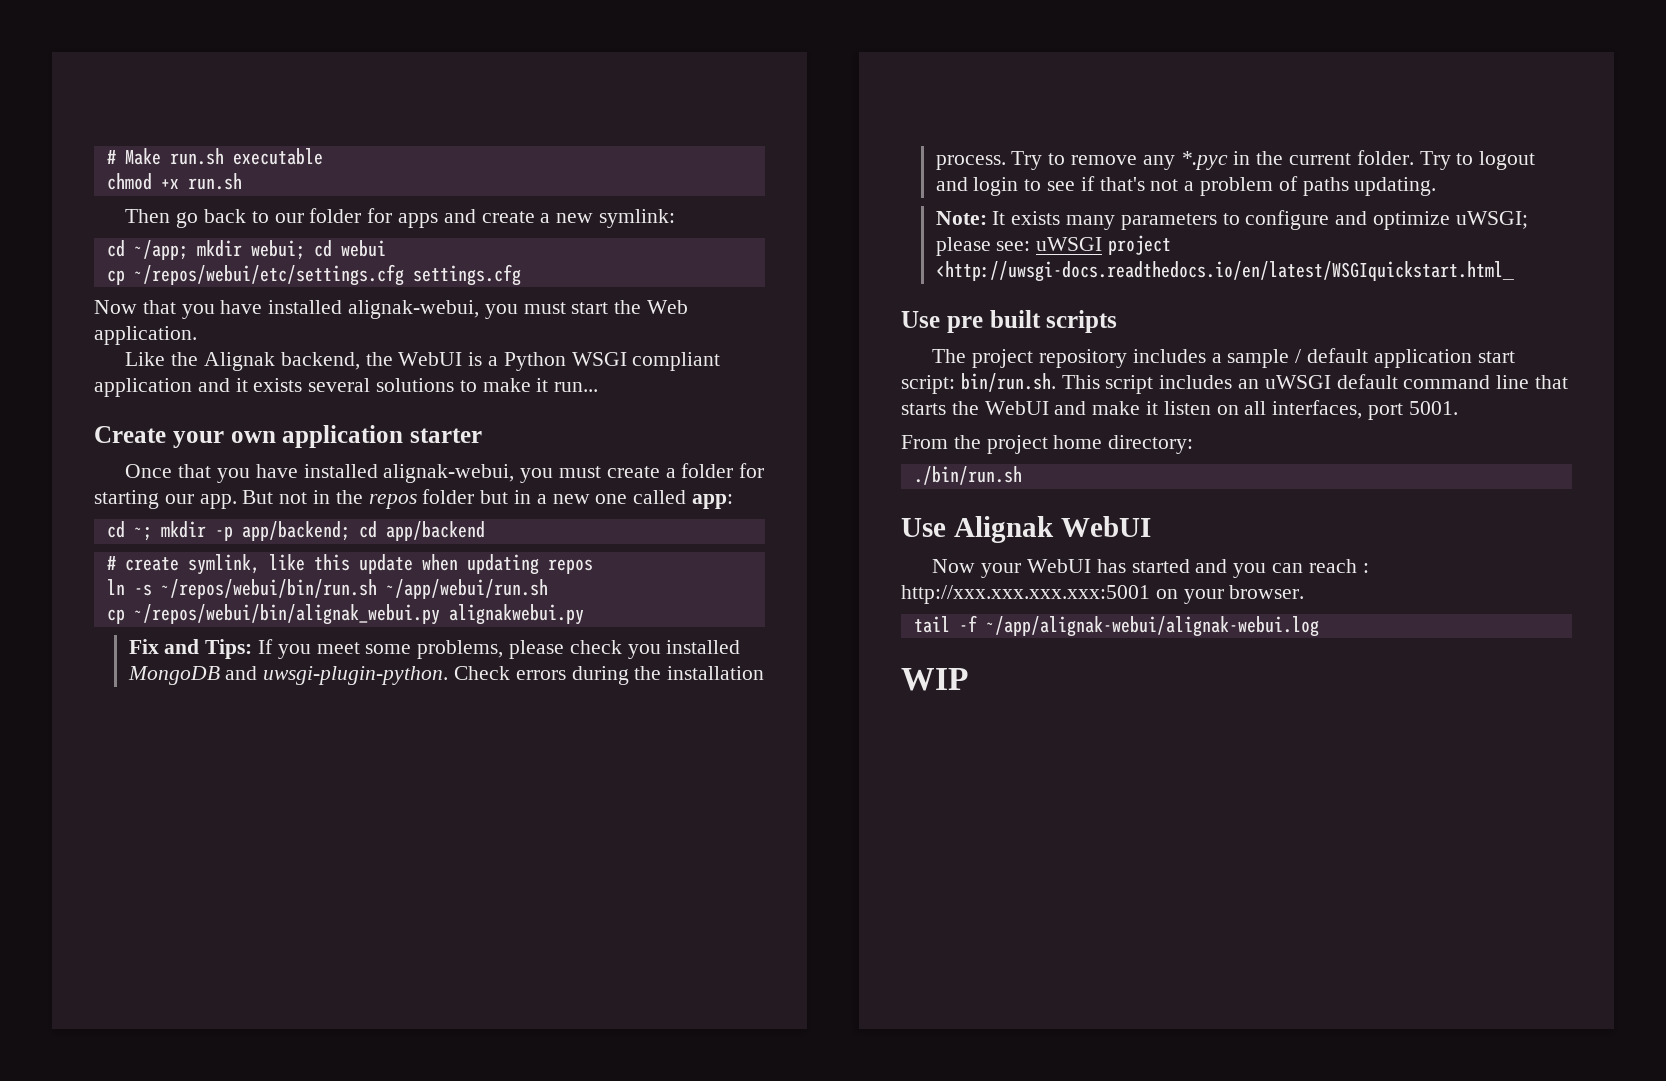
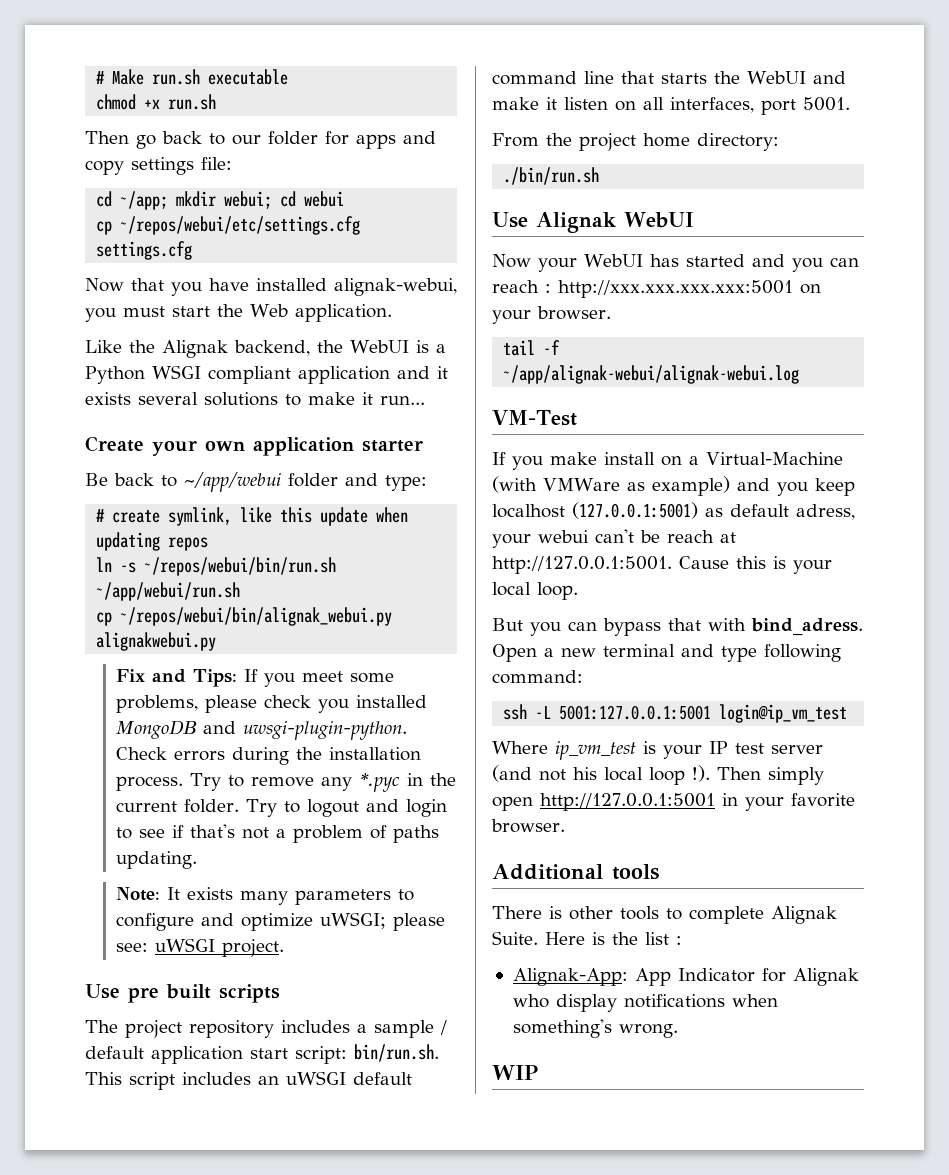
[481,209,676,228] create a new symlink: -> [85,157,232,175] copy settings file:
[125,463,765,483] [94,489,734,509] [106,521,485,541] Once that you have installed alignak-webui, you must create a folder for starting our app. But not in the repos folder but in a new one called app: // cd ~; mkdir -p app/backend; cd app/backend -> [85,472,427,492] Be back to ~/app/webui folder and type:
[1108,235,1172,255] [935,261,1514,282] project <http://uwsgi-docs.readthedocs.io/en/latest/WSGIquickstart.html_ -> [221,939,284,957] project.
(1319, 626) none -> [492,410,577,426] [492,452,843,470] [492,476,855,496] [492,502,855,520] [492,529,736,548] [492,556,832,574] [492,582,578,600] [492,618,863,636] [492,644,841,662] [492,670,583,684] [503,704,848,723] [492,741,823,760] [492,765,824,785] [492,793,855,811] [491,819,565,833] [492,864,659,880] [492,906,837,924] [492,931,682,945] [512,968,859,986] [512,994,778,1012] [512,1019,678,1038] // VM-Test // If you make install on a Virtual-Machine (with VMWare as example) and you keep localhost (127.0.0.1:5001) as default adress, your webui can't be reach at http://127.0.0.1:5001. Cause this is your local loop. // But you can bypass that with bind_adress. Open a new terminal and type following command: // ssh -L 5001:127.0.0.1:5001 login@ip_vm_test // Where ip_vm_test is your IP test server (and not his local loop !). Then simply open http://127.0.0.1:5001 in your favorite browser. // Additional tools // There is other tools to complete Alignak Suite. Here is the list : // Alignak-App: App Indicator for Alignak who display notifications when something's wrong.

